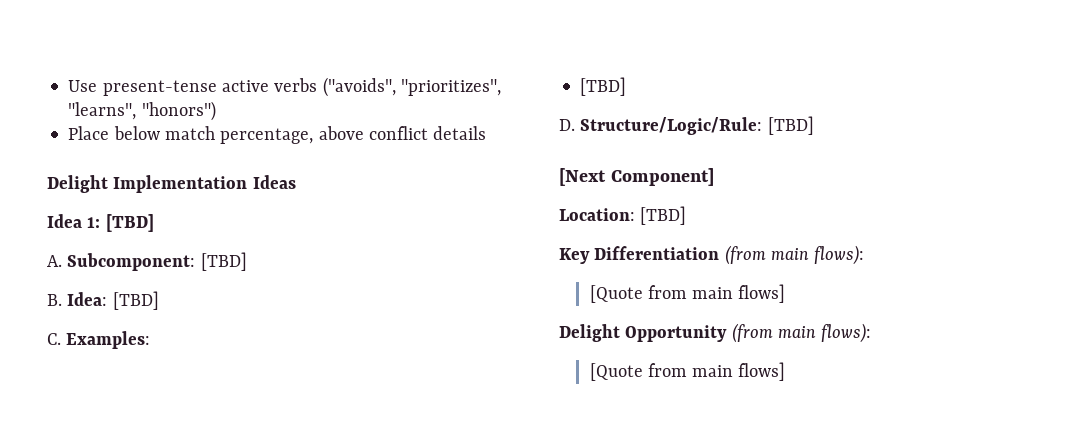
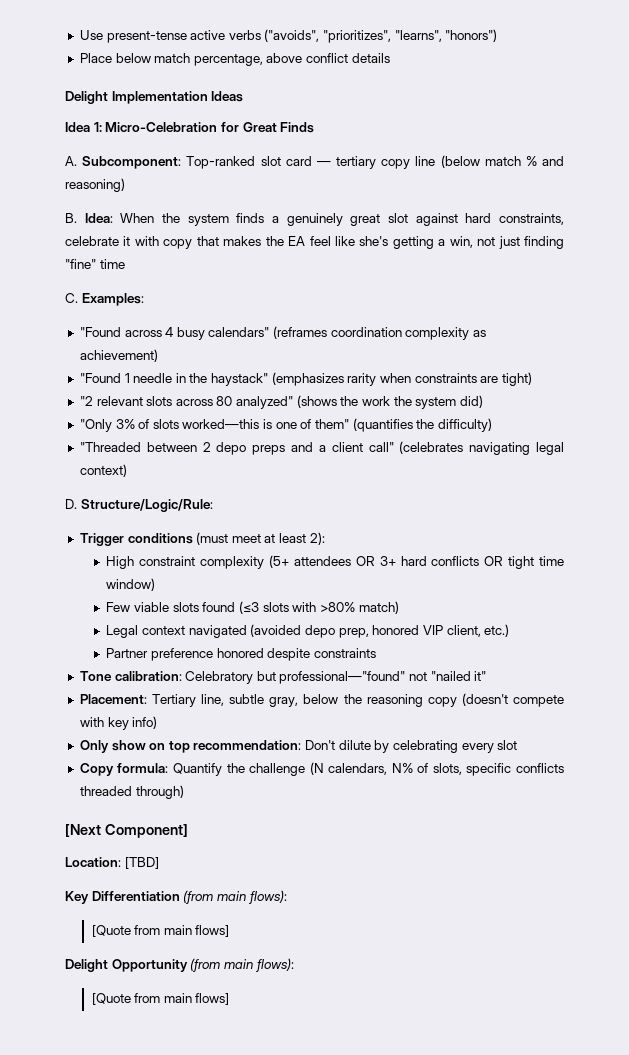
[105,214,154,232] [47,252,247,271] [47,291,159,310] [47,331,151,349] [580,77,627,96] [559,116,814,135] [TBD] // A. Subcomponent: [TBD] // B. Idea: [TBD] // C. Examples: // [TBD] // D. Structure/Logic/Rule: [TBD] -> [105,122,315,133] [65,155,564,169] [65,178,125,192] [65,213,564,226] [65,236,564,249] [65,259,125,269] [65,293,144,306] [79,326,487,340] [79,349,158,362] [79,372,532,386] [79,395,483,409] [79,418,492,432] [79,441,564,455] [79,464,127,477] [65,499,213,512] [79,532,325,546] [106,555,564,569] [106,578,156,591] [106,601,399,614] [106,624,510,638] [106,648,376,661] [79,671,487,684] [79,693,564,707] [79,716,158,730] [79,740,518,753] [79,762,564,776] [79,785,184,799] Micro-Celebration for Great Finds // A. Subcomponent: Top-ranked slot card — tertiary copy line (below match % and reasoning) // B. Idea: When the system finds a genuinely great slot against hard constraints, celebrate it with copy that makes the EA feel like she's getting a win, not just finding "fine" time // C. Examples: // "Found across 4 busy calendars" (reframes coordination complexity as achievement) // "Found 1 needle in the haystack" (emphasizes rarity when constraints are tight) // "2 relevant slots across 80 analyzed" (shows the work the system did) // "Only 3% of slots worked—this is one of them" (quantifies the difficulty) // "Threaded between 2 depo preps and a client call" (celebrates navigating legal context) // D. Structure/Logic/Rule: // Trigger conditions (must meet at least 2): // High constraint complexity (5+ attendees OR 3+ hard conflicts OR tight time window) // Few viable slots found (≤3 slots with >80% match) // Legal context navigated (avoided depo prep, honored VIP client, etc.) // Partner preference honored despite constraints // Tone calibration: Celebratory but professional—"found" not "nailed it" // Placement: Tertiary line, subtle gray, below the reasoning copy (doesn't compete with key info) // Only show on top recommendation: Don't dilute by celebrating every slot // Copy formula: Quantify the challenge (N calendars, N% of slots, specific conflicts threaded through)

